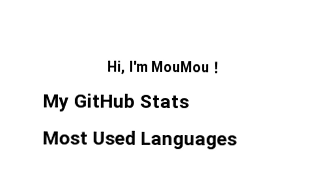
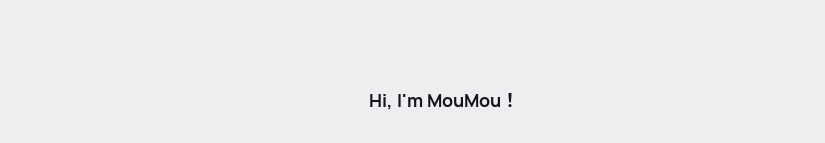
[42,93,190,112] [42,130,238,150] // My GitHub Stats // Most Used Languages -> (520, 100) none

